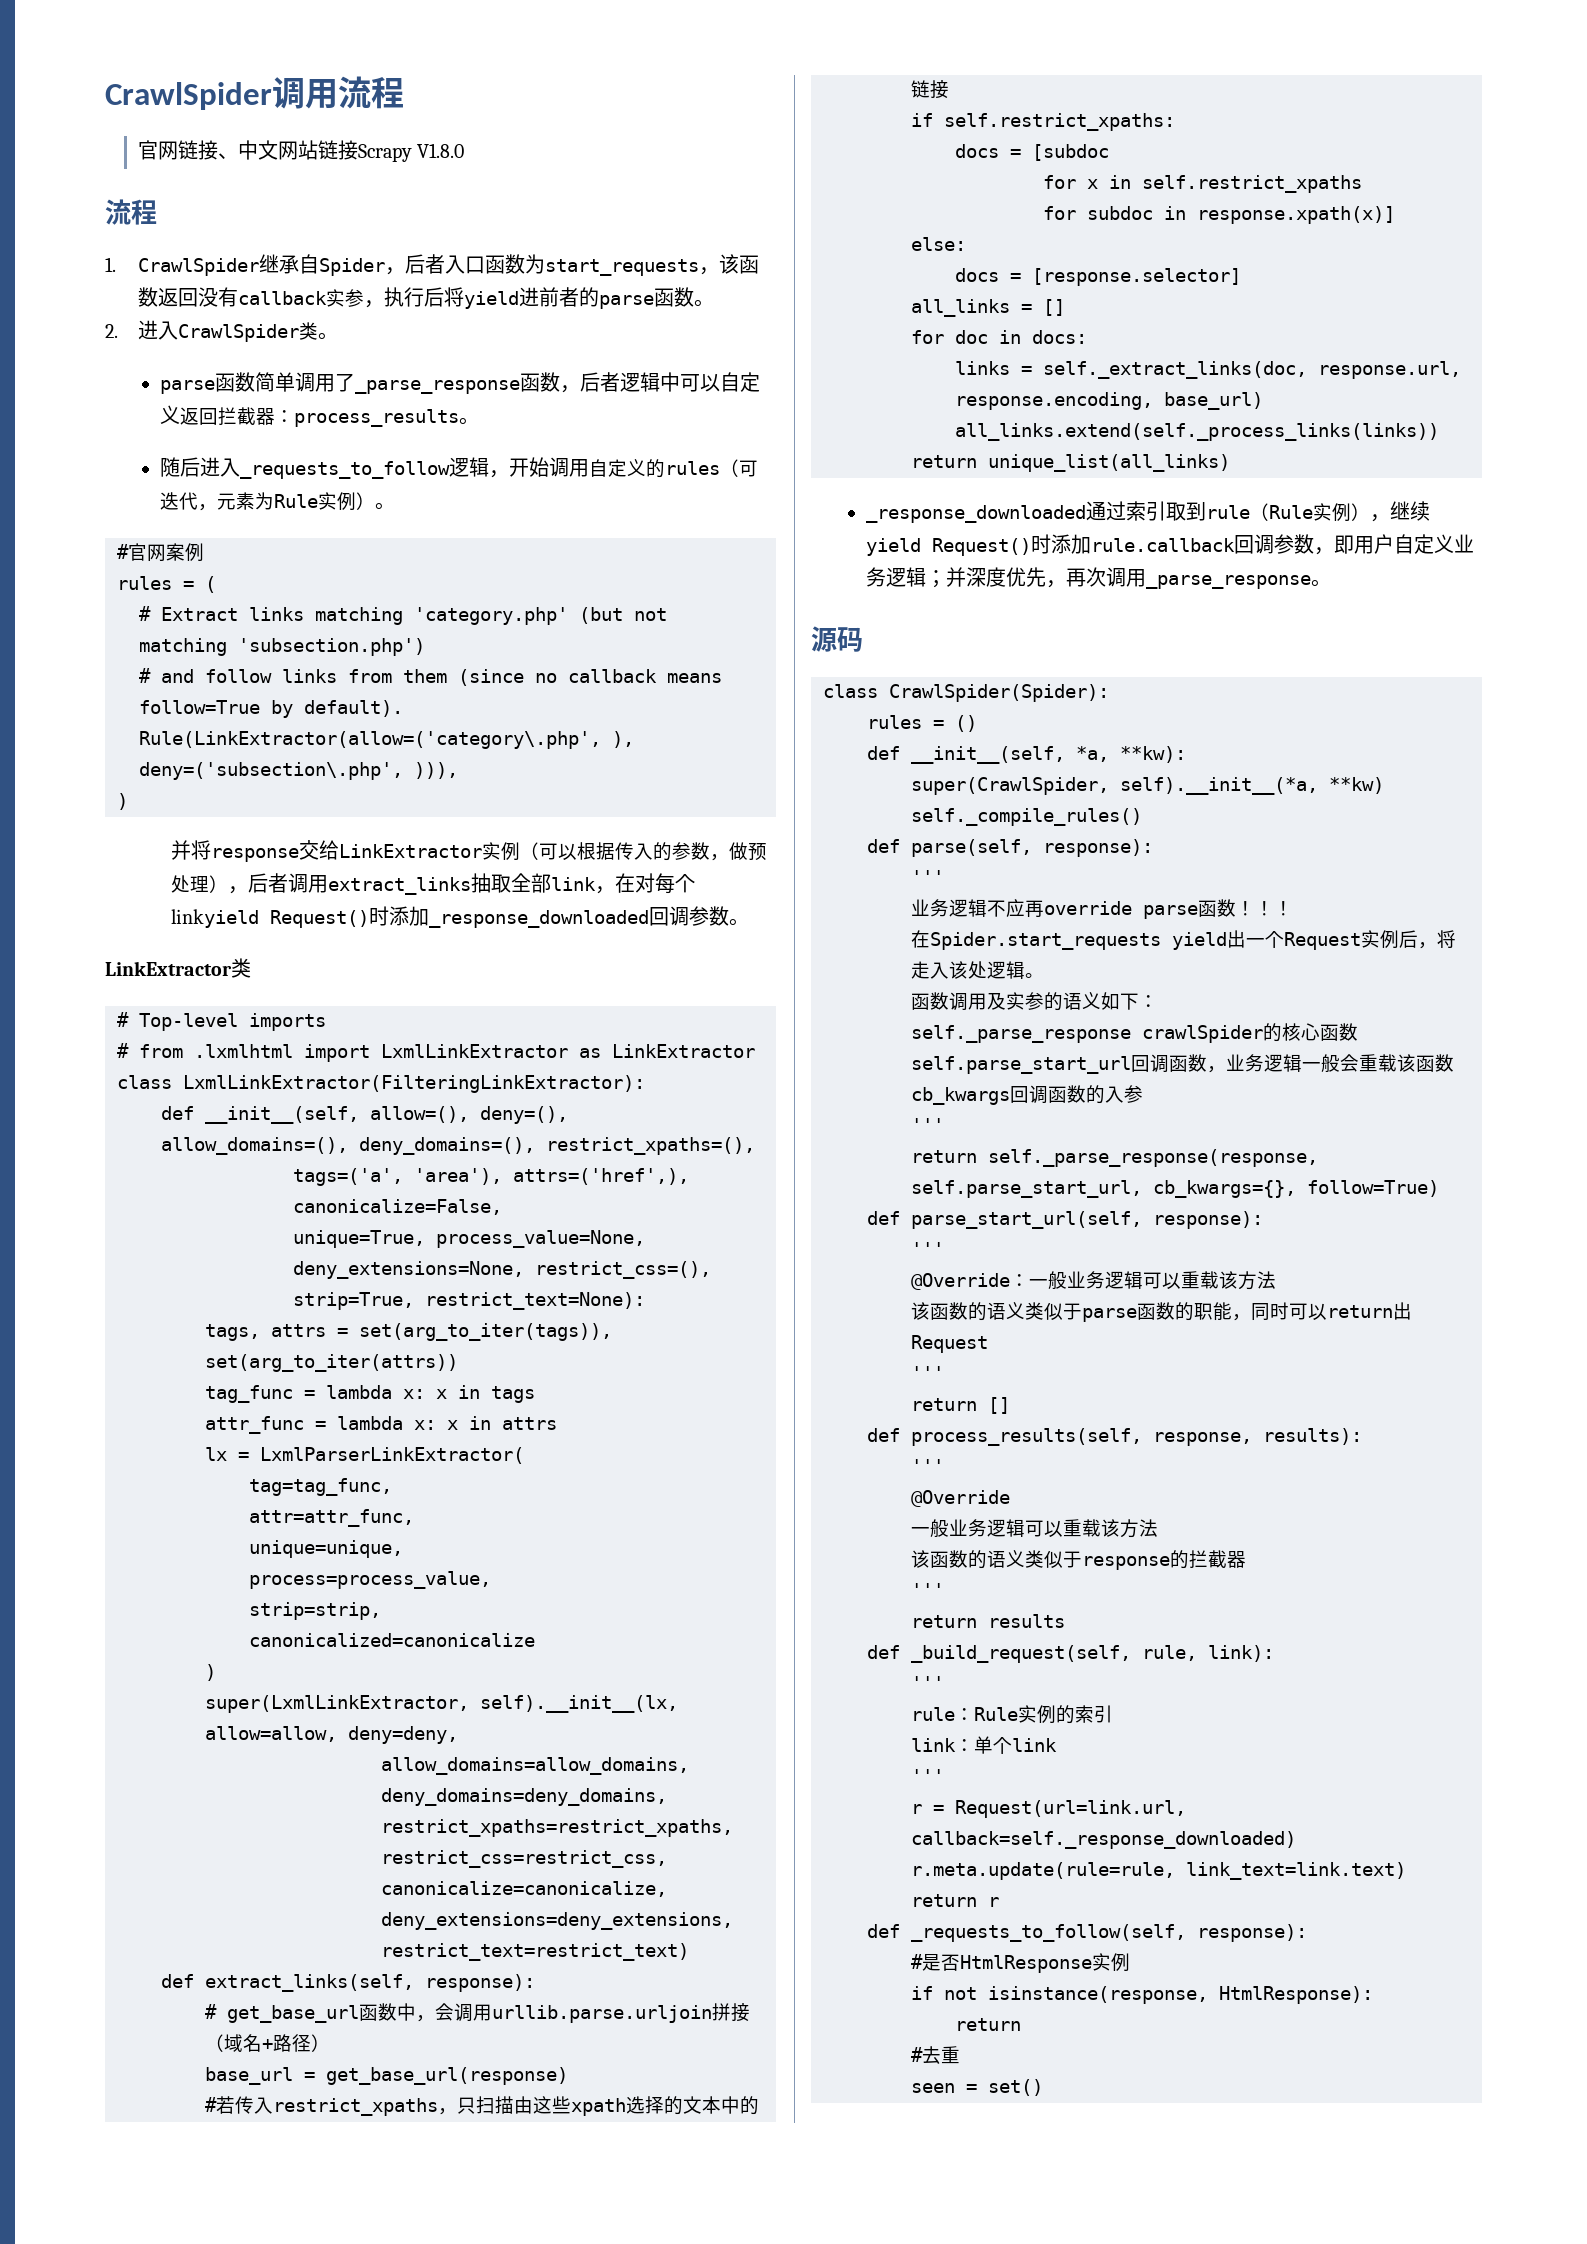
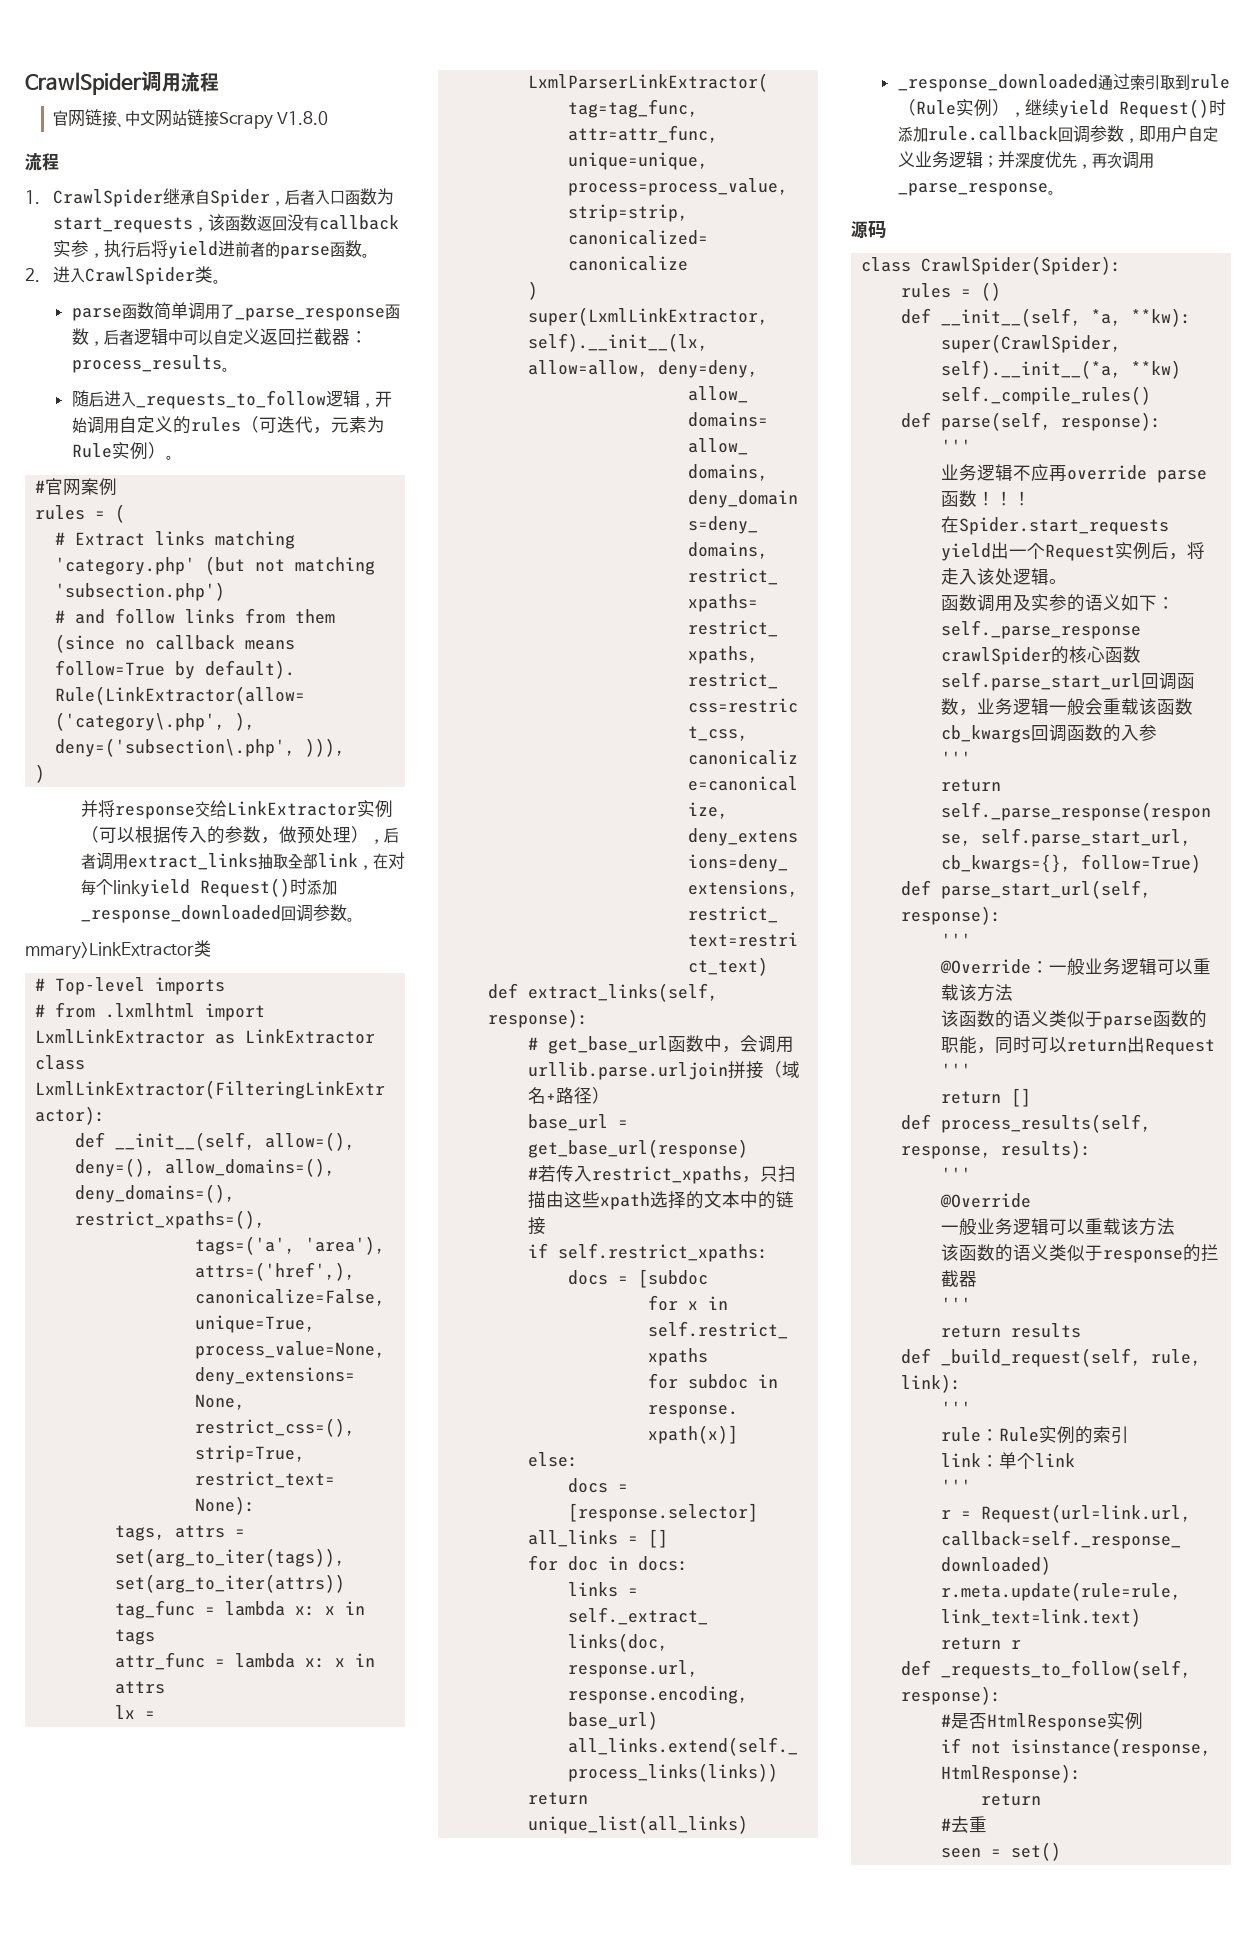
[105,961,232,976] LinkExtractor -> [25,942,194,960] mmary>LinkExtractor

